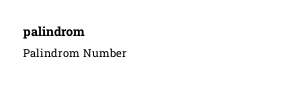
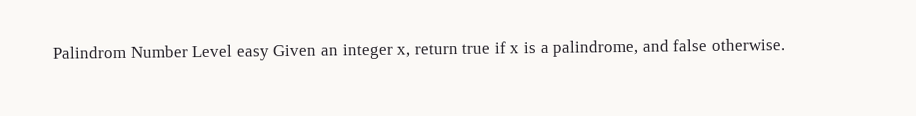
[23,26,85,39] palindrom // -> (52, 52) none
(127, 53) none -> [191,38,786,61] Level easy Given an integer x, return true if x is a palindrome, and false otherwise.

